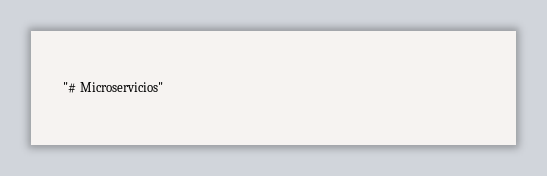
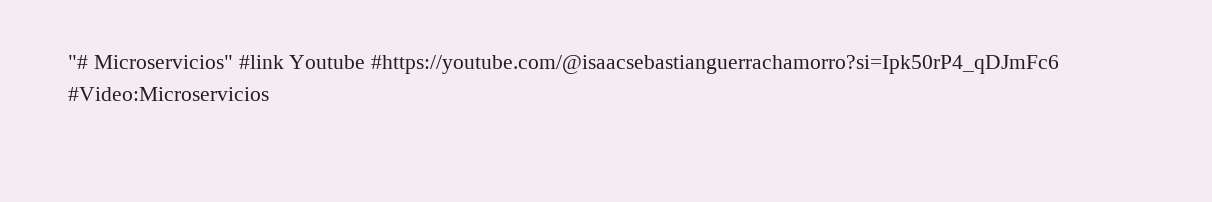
(163, 87) none -> [238,55,1060,74] [68,87,269,101] #link Youtube #https://youtube.com/@isaacsebastianguerrachamorro?si=Ipk50rP4_qDJmFc6 #Video:Microservicios

